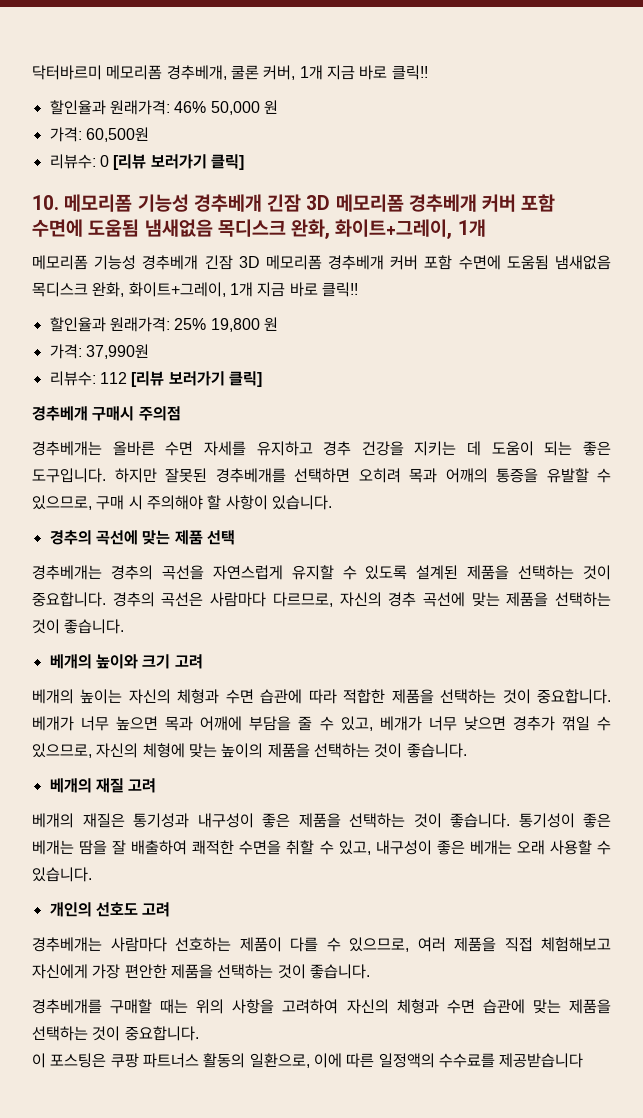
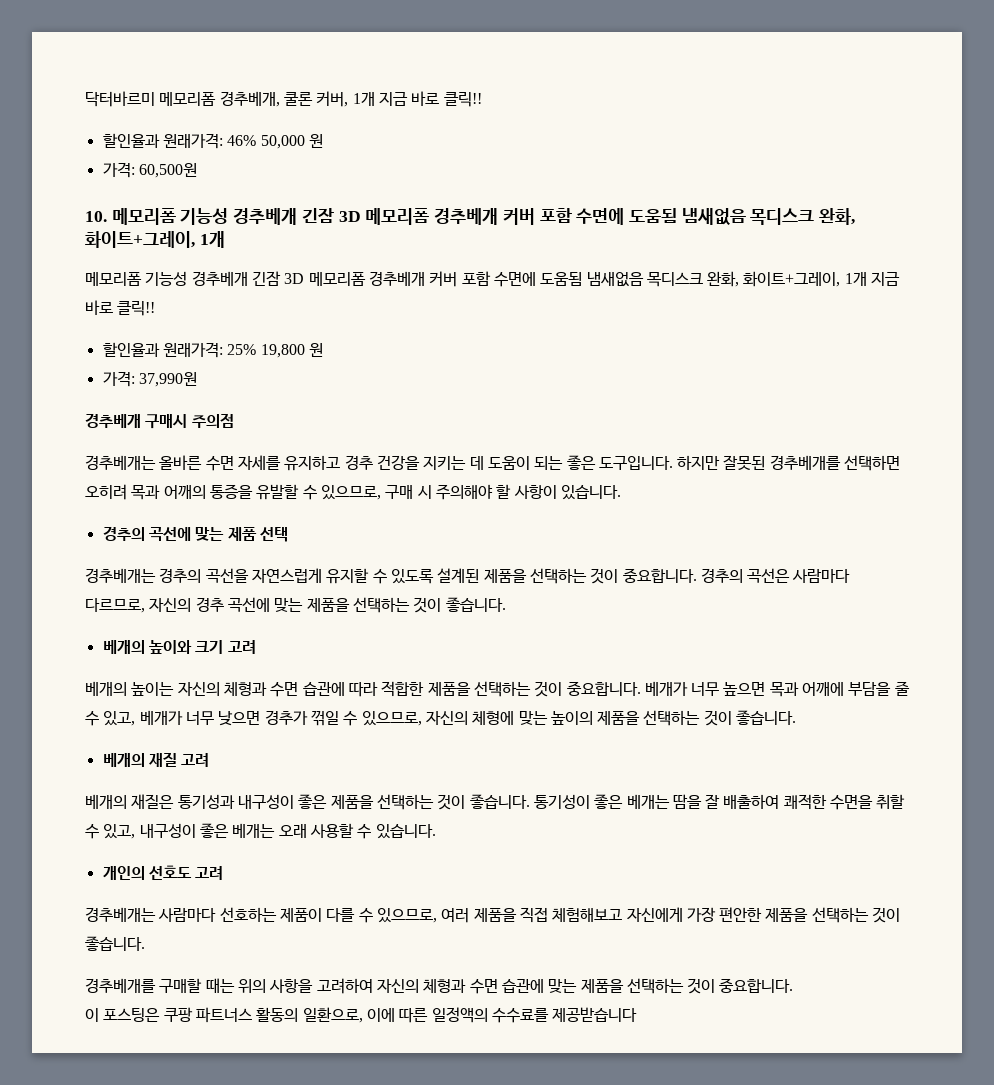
[49,154,244,170] // 리뷰수: 0 [리뷰 보러가기 클릭] -> (197, 170) none
[49,371,262,387] // 리뷰수: 112 [리뷰 보러가기 클릭] -> (197, 379) none

